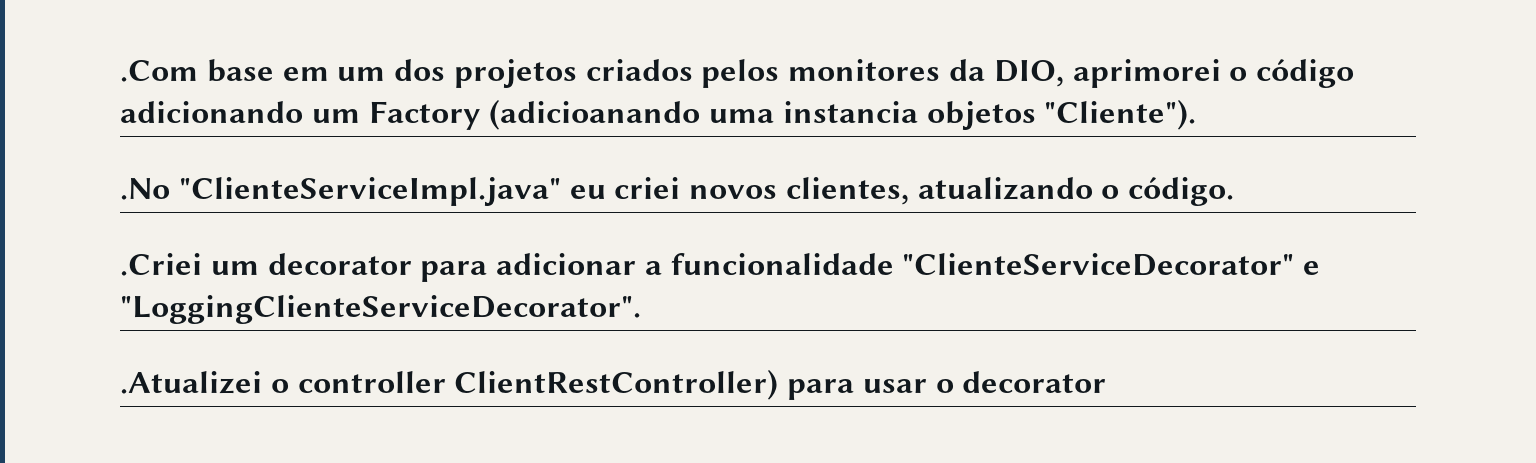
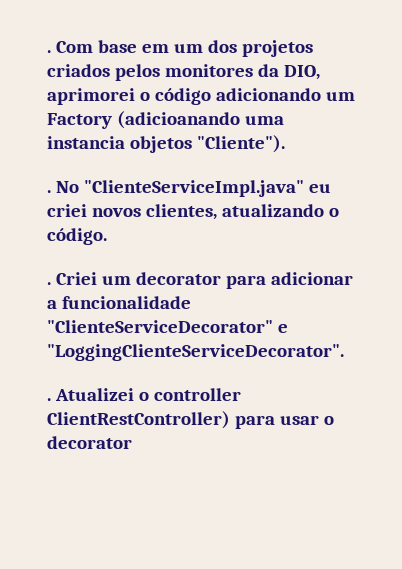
[120,60,198,82] .Com -> [47,41,93,53] . Com
[120,178,170,200] .No -> [47,181,79,193] . No
[120,253,202,276] .Criei -> [47,272,97,285] . Criei
[120,371,262,394] .Atualizei -> [47,388,134,401] . Atualizei

